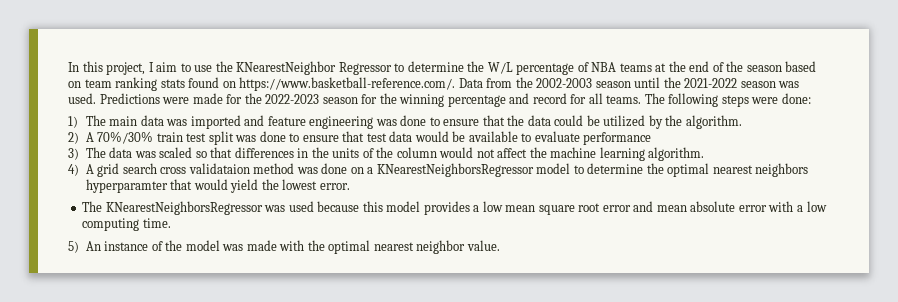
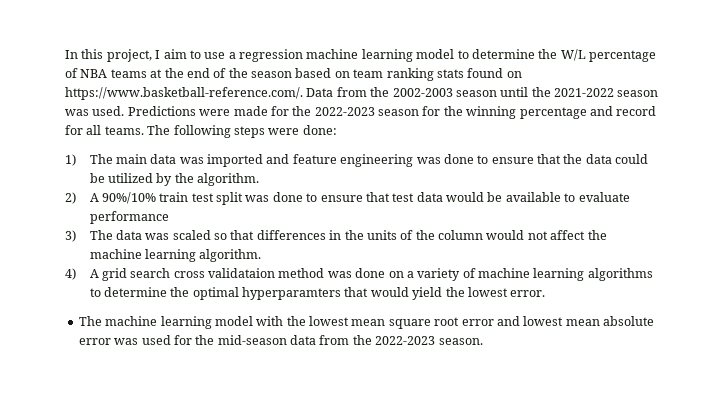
[215,61,392,75] the KNearestNeighbor Regressor -> [228,49,455,62] a regression machine learning model
[97,131,154,144] 70%/30% -> [101,192,156,204] 90%/10%
[376,163,571,177] KNearestNeighborsRegressor model -> [417,268,653,281] variety of machine learning algorithms
[712,163,809,177] [85,179,168,193] nearest neighbors hyperparamter -> [242,287,342,300] hyperparamters
[105,201,503,215] KNearestNeighborsRegressor was used because this model provides a low -> [105,316,349,329] machine learning model with the lowest
(654, 206) none -> [523,316,564,326] lowest
[768,201,827,212] [82,218,171,231] [68,240,500,254] with a low computing time. // 5) An instance of the model was made with the optimal nearest neighbor value. -> [114,335,483,345] was used for the mid-season data from the 2022-2023 season.

